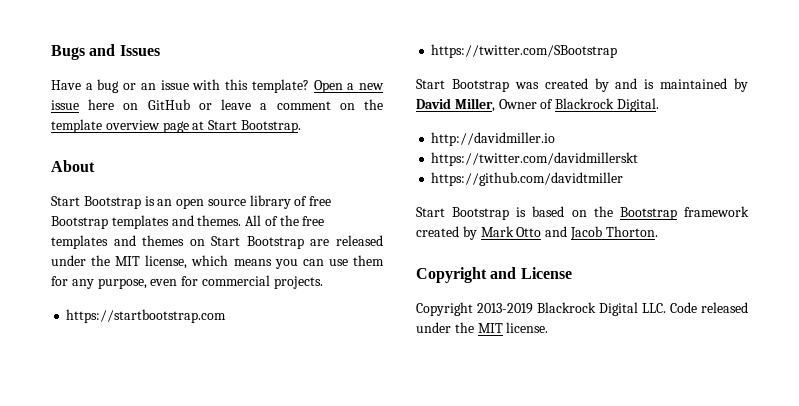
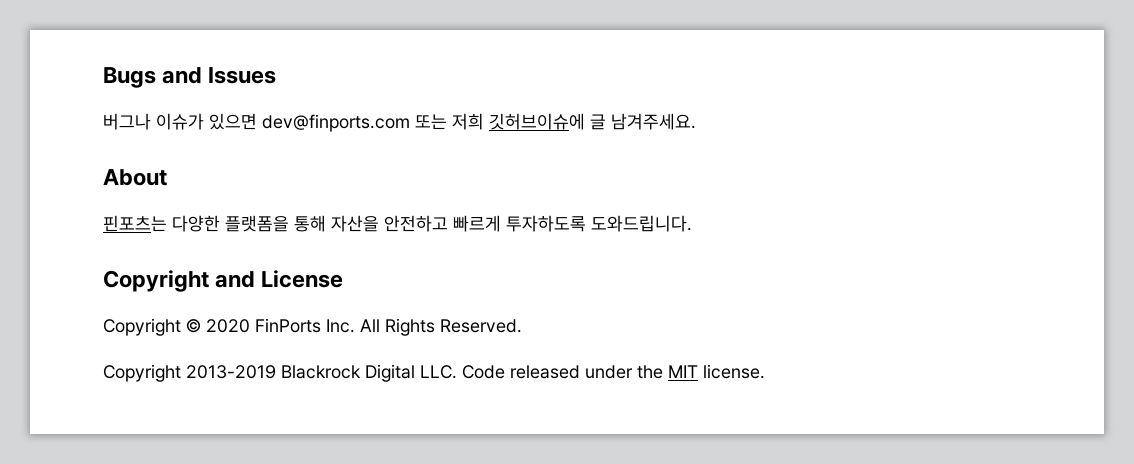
[51,79,384,93] [51,99,384,110] [51,119,301,133] [51,160,95,172] [51,195,332,209] [51,215,325,229] [51,235,383,249] [51,255,384,269] [51,275,323,289] [66,309,227,323] [431,44,618,58] [416,78,748,92] [416,98,659,112] [431,132,556,146] [431,152,639,166] [431,172,624,186] [416,206,749,220] [416,226,658,240] [416,267,572,283] Have a bug or an issue with this template? Open a new issue here on GitHub or leave a comment on the template overview page at Start Bootstrap. // About // Start Bootstrap is an open source library of free Bootstrap templates and themes. All of the free templates and themes on Start Bootstrap are released under the MIT license, which means you can use them for any purpose, even for commercial projects. // https://startbootstrap.com // https://twitter.com/SBootstrap // Start Bootstrap was created by and is maintained by David Miller, Owner of Blackrock Digital. // http://davidmiller.io // https://twitter.com/davidmillerskt // https://github.com/davidtmiller // Start Bootstrap is based on the Bootstrap framework created by Mark Otto and Jacob Thorton. // Copyright and License -> [103,113,696,132] [103,169,167,186] [103,215,692,232] [103,270,344,292] [103,318,522,336] 버그나 이슈가 있으면 dev@finports.com 또는 저희 깃허브이슈에 글 남겨주세요. // About // 핀포츠는 다양한 플랫폼을 통해 자산을 안전하고 빠르게 투자하도록 도와드립니다. // Copyright and License // Copyright © 2020 FinPorts Inc. All Rights Reserved.

